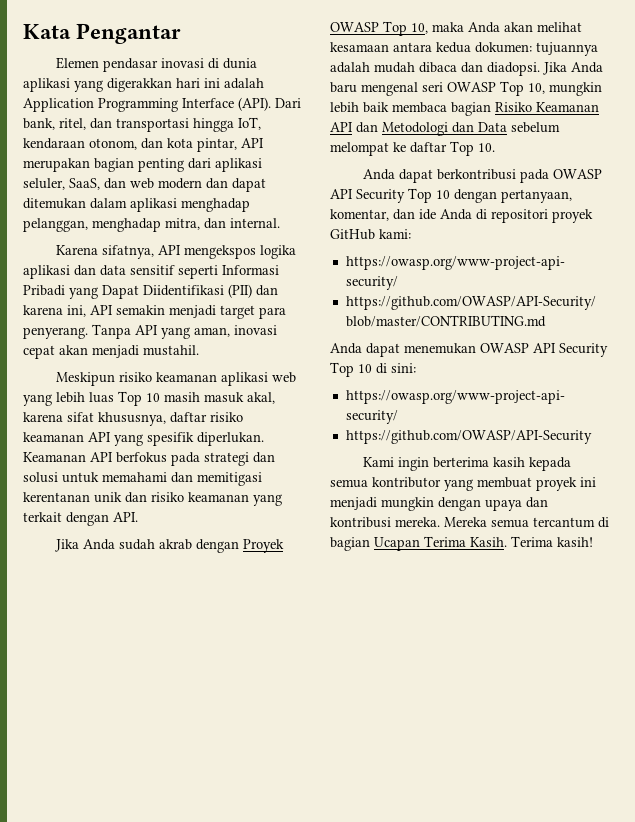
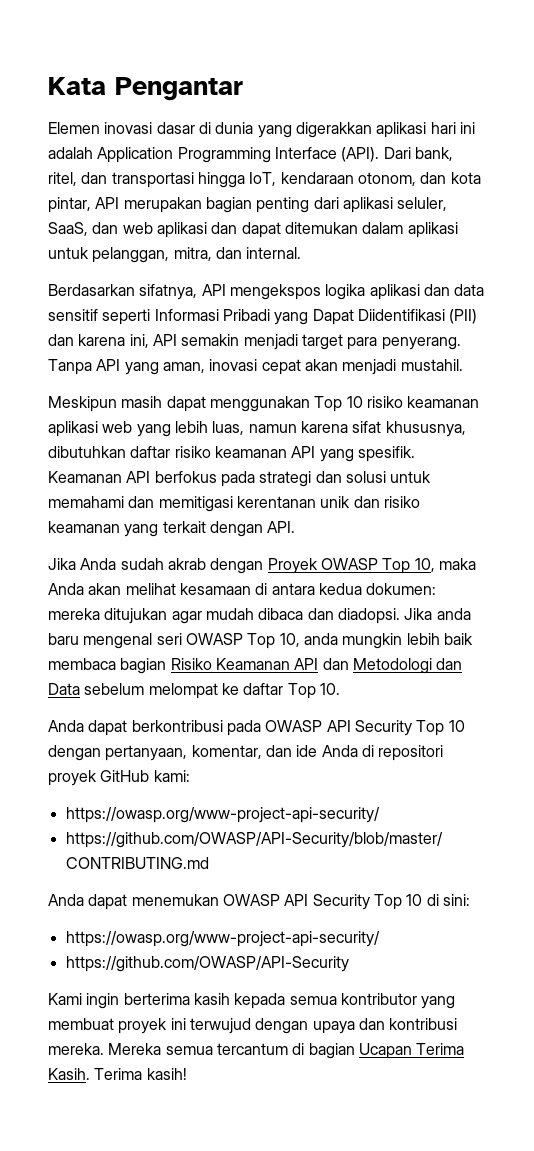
[103,58,205,72] pendasar inovasi -> [104,122,195,134] inovasi dasar
[23,78,70,92] aplikasi -> (254, 128) none
(172, 85) none -> [376,122,427,138] aplikasi
[158,178,202,189] modern -> [156,222,207,238] aplikasi
[181,198,250,212] [23,218,161,232] menghadap pelanggan, menghadap -> [48,247,170,263] untuk pelanggan,
[56,245,99,255] Karena -> [48,284,135,296] Berdasarkan
(116, 379) none -> [121,396,363,412] masih dapat menggunakan Top 10
[89,391,275,406] luas Top 10 masih masuk akal, -> [212,421,297,435] luas, namun
(166, 419) none -> [48,446,126,458] dibutuhkan
[147,432,264,446] spesifik diperlukan. -> [357,446,415,462] spesifik.
(389, 47) none -> [255,583,268,595] di
[536,42,598,56] [330,62,370,73] tujuannya adalah -> [48,608,202,624] mereka ditujukan agar
[571,62,603,73] Anda -> [436,608,471,620] anda
(545, 88) none -> [303,633,338,645] anda
[330,497,434,511] menjadi mungkin -> [189,1018,251,1034] terwujud

